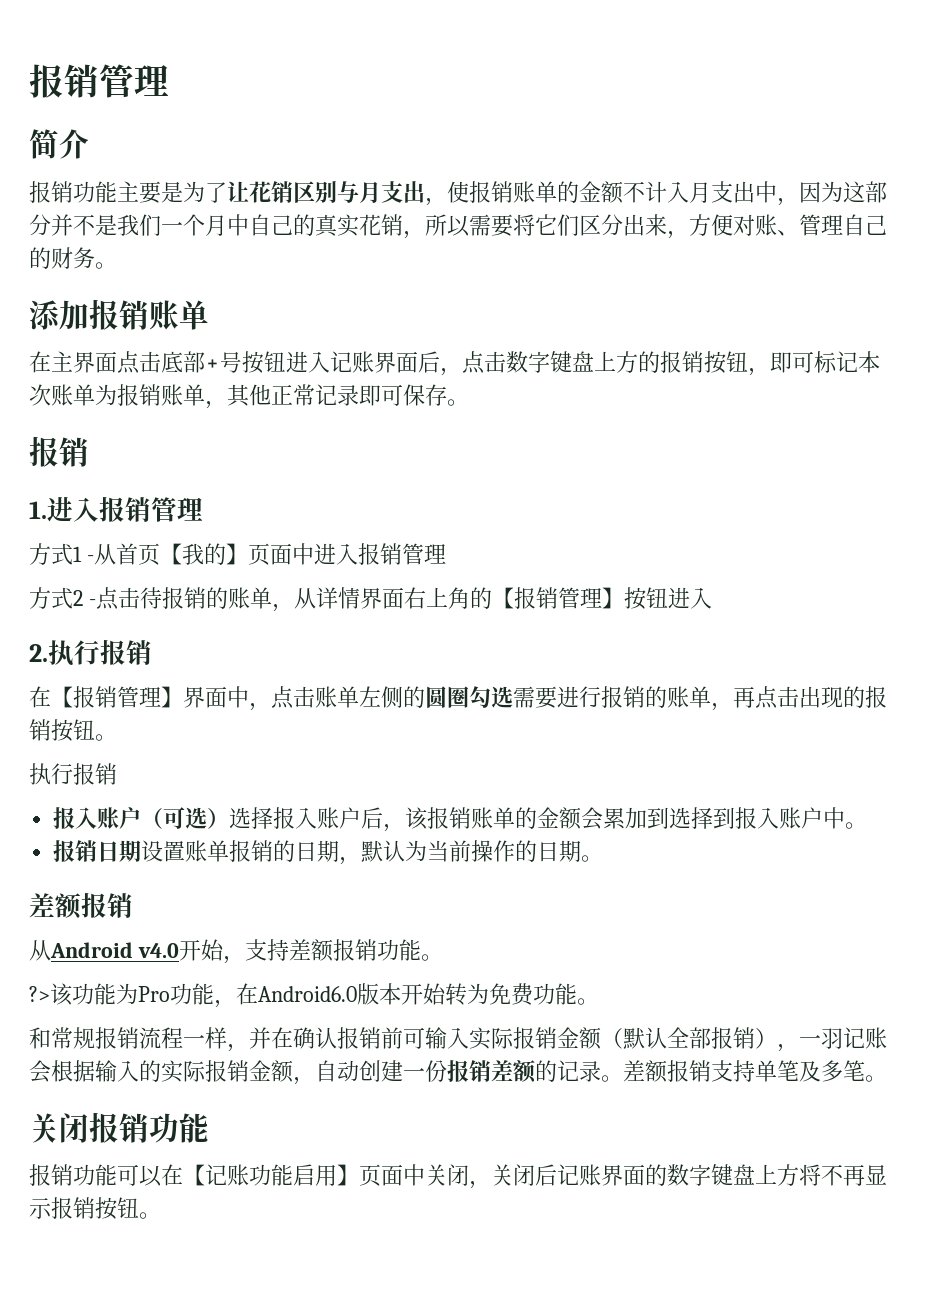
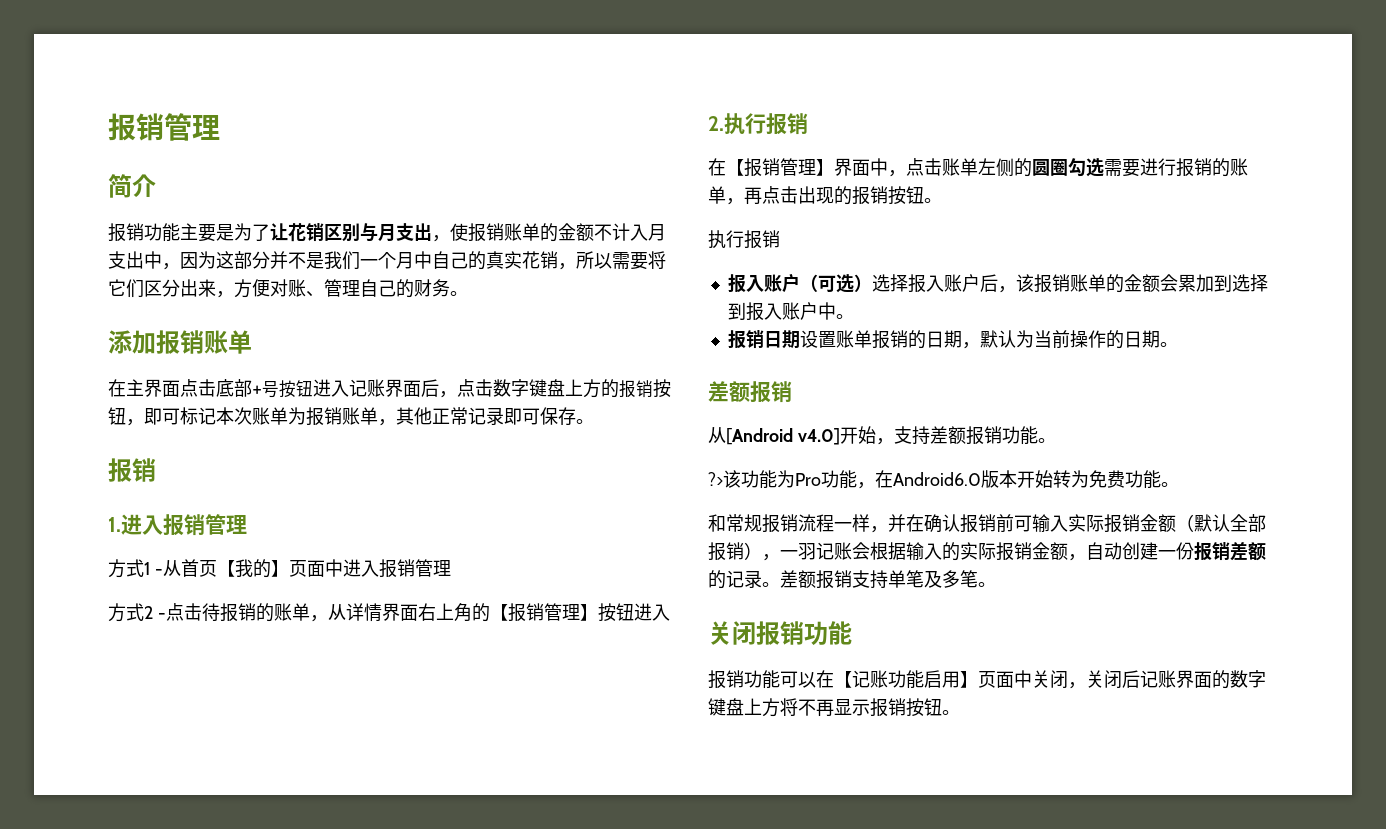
[50,942,179,958] Android v4.0 -> [726,428,840,445] [Android v4.0]

